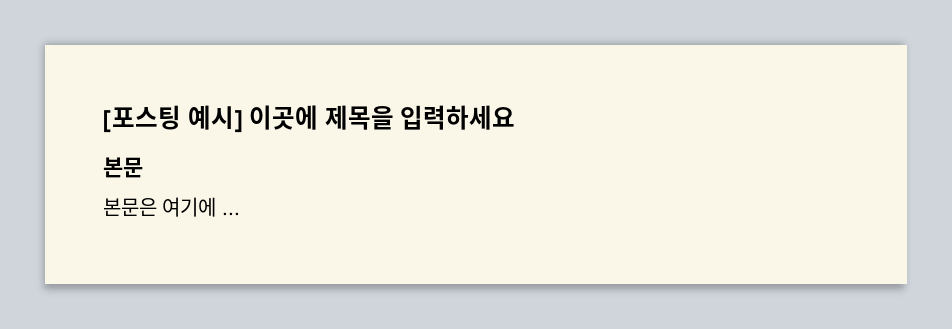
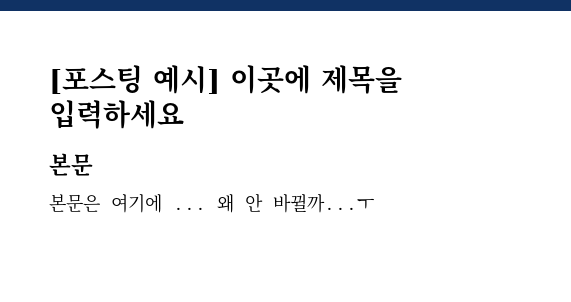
(240, 214) none -> [217,193,374,213] 왜 안 바뀔까...ㅜ

